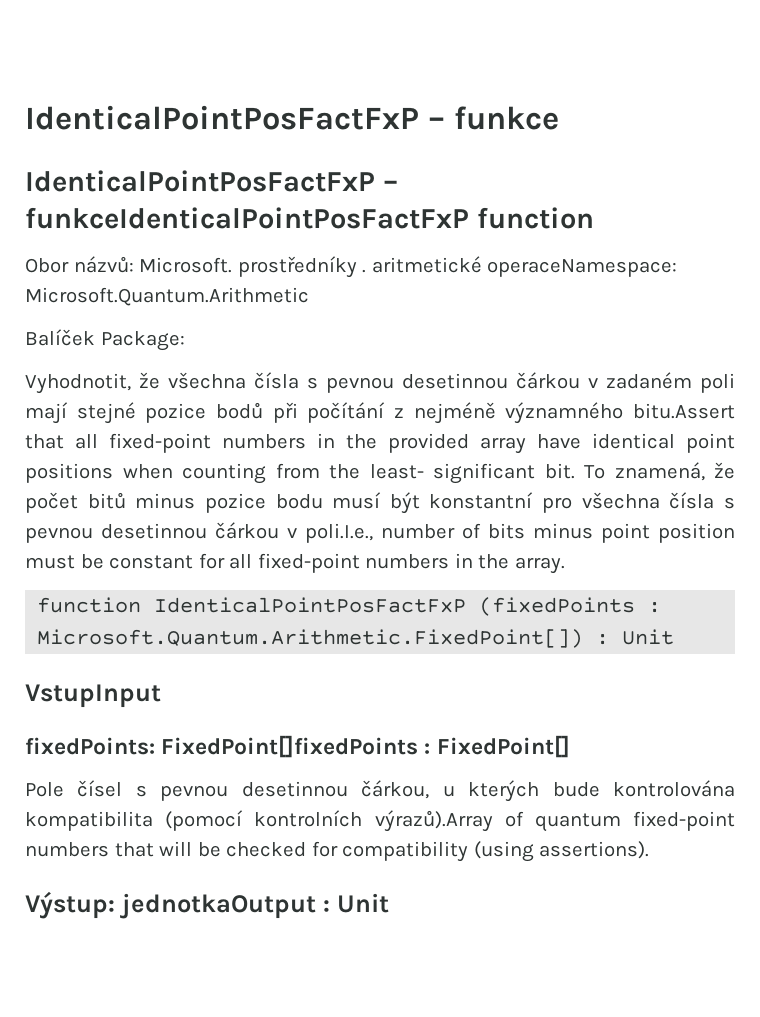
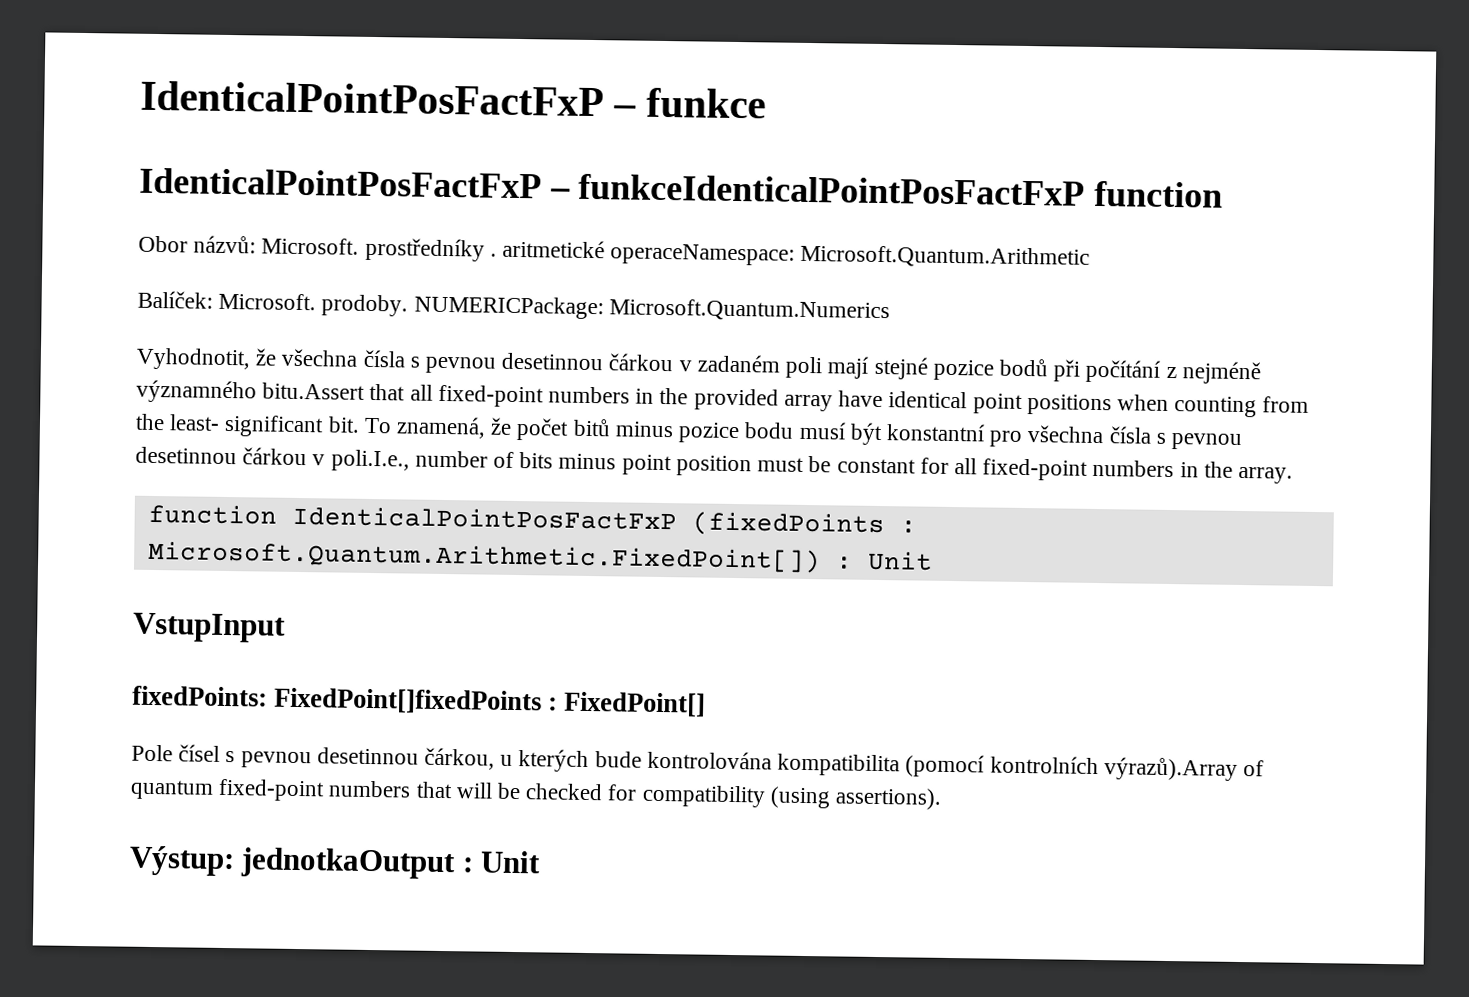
[25,329,185,351] Balíček Package: -> [137,290,890,323] Balíček: Microsoft. prodoby. NUMERICPackage: Microsoft.Quantum.Numerics

